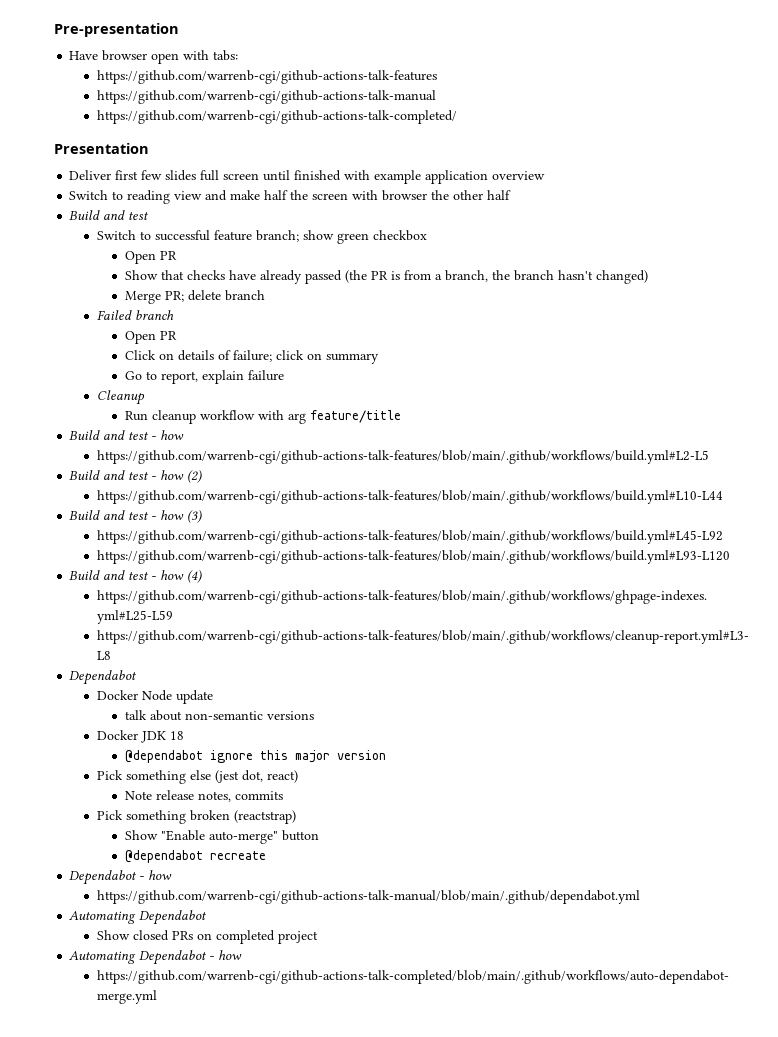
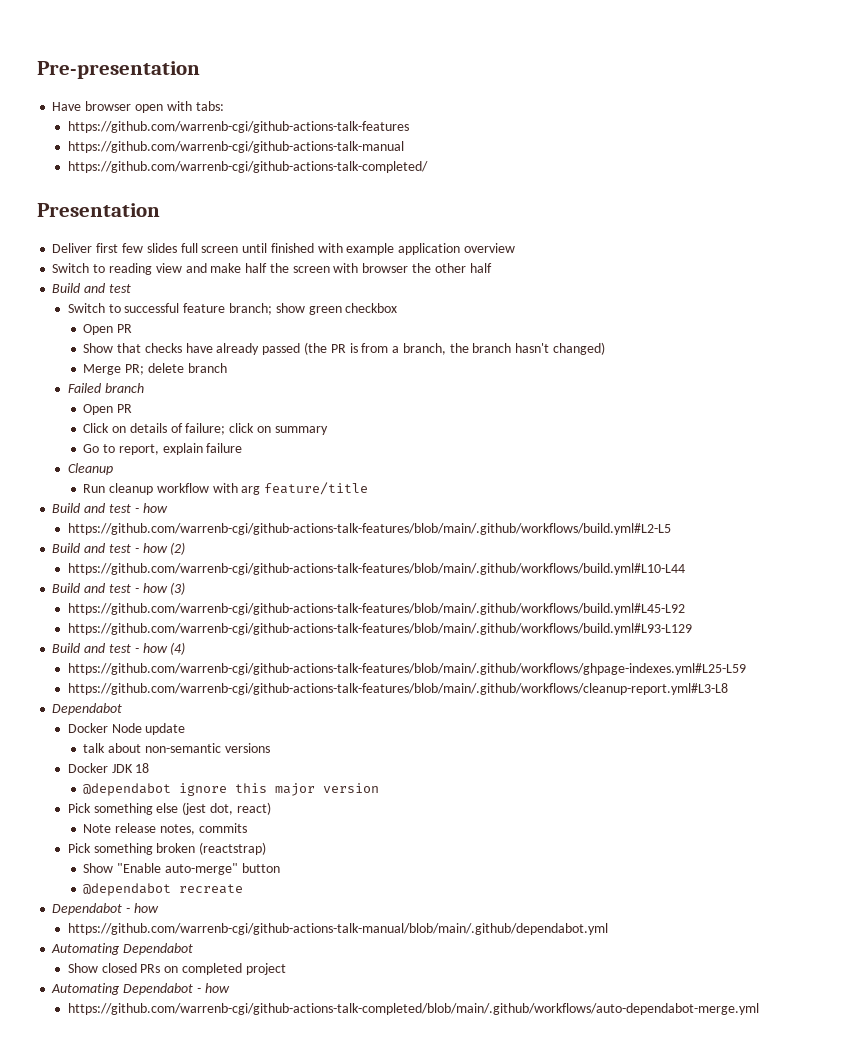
[96,550,730,564] https://github.com/warrenb-cgi/github-actions-talk-features/blob/main/.github/workflows/build.yml#L93-L120 -> [67,623,692,635] https://github.com/warrenb-cgi/github-actions-talk-features/blob/main/.github/workflows/build.yml#L93-L129

